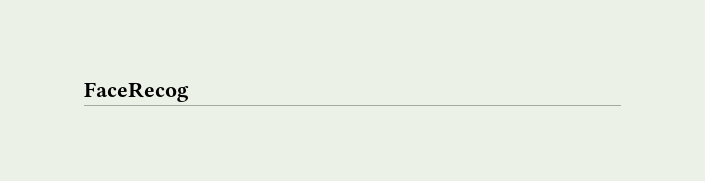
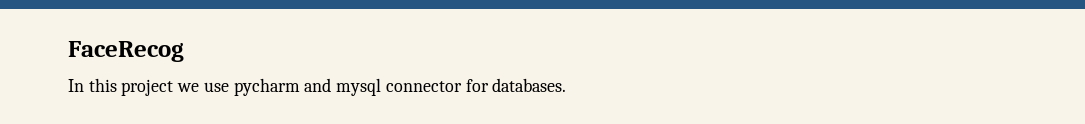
(189, 92) none -> [68,78,567,96] // In this project we use pycharm and mysql connector for databases.

